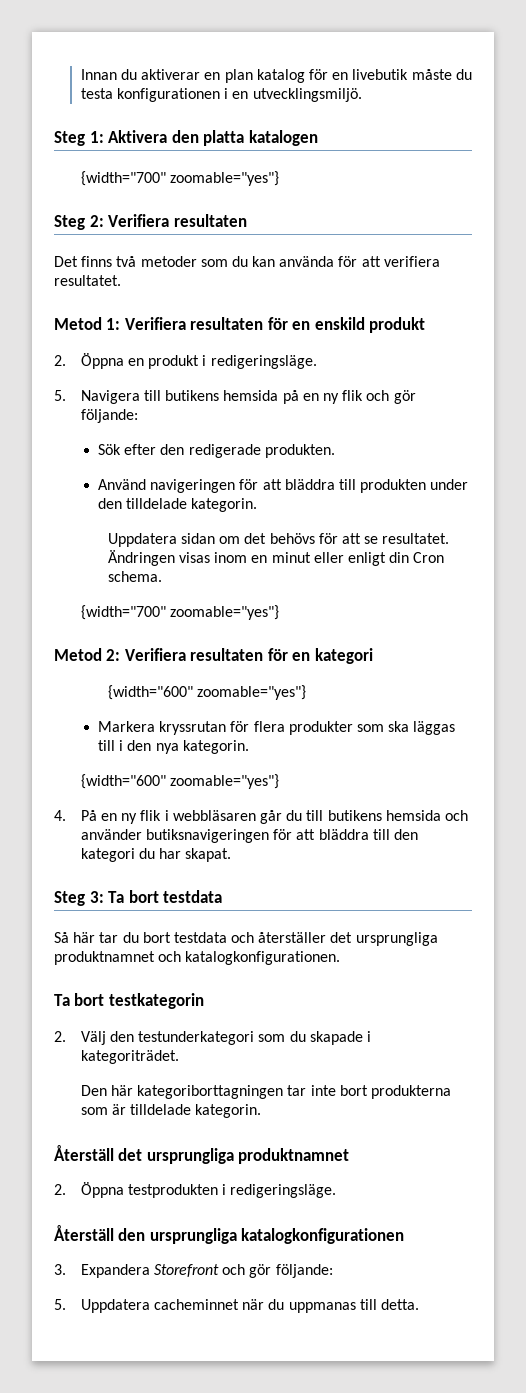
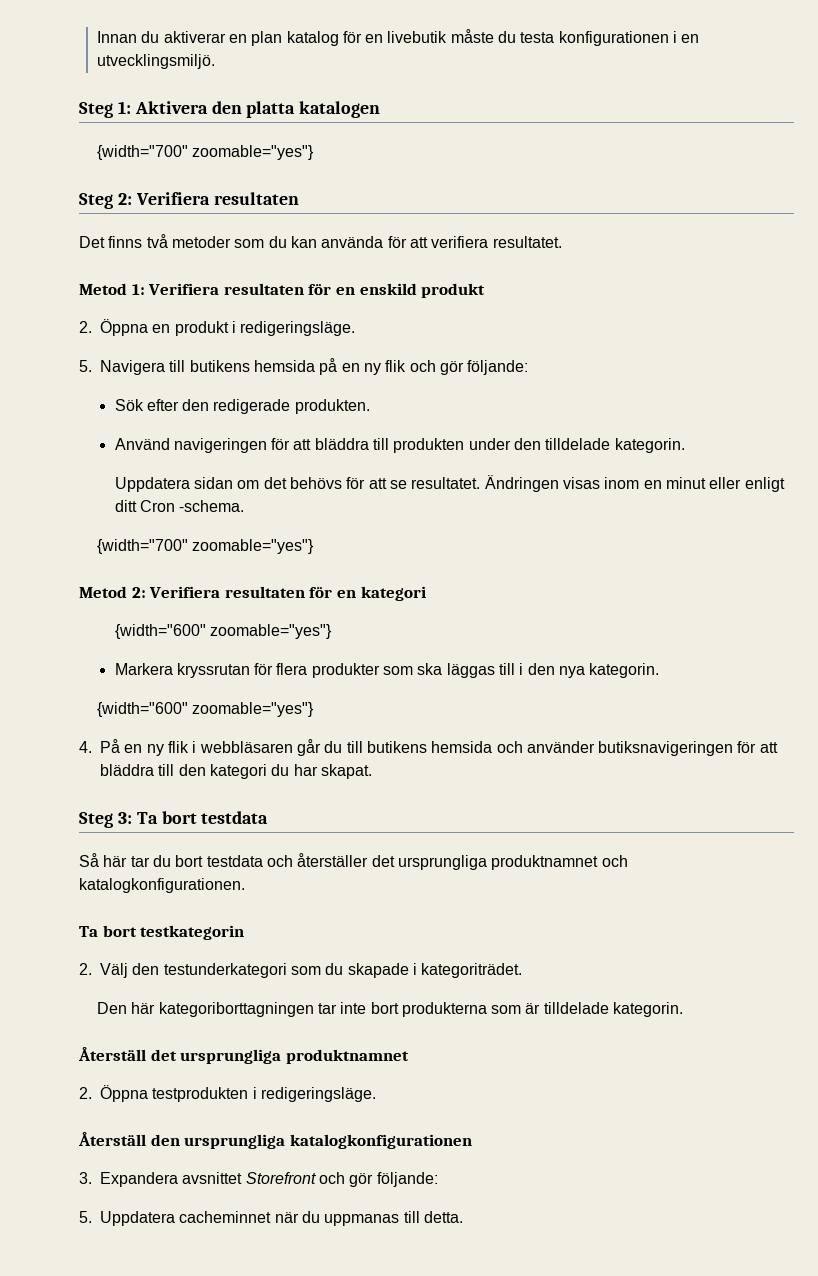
[389,552,445,563] [107,571,162,582] din Cron schema. -> [114,500,245,512] ditt Cron -schema.
(150, 1271) none -> [182,1172,243,1184] avsnittet

